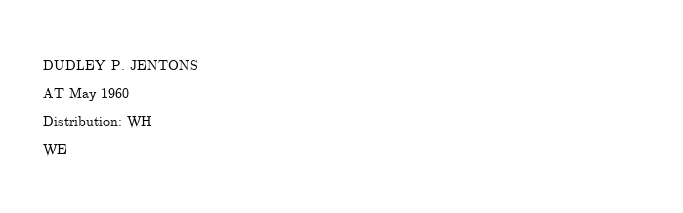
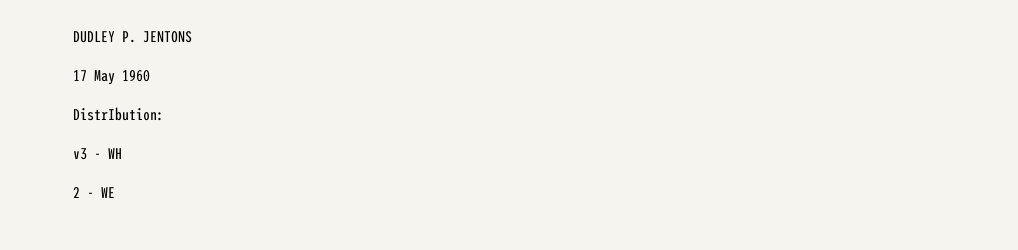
[43,88,64,99] AT -> [73,70,87,81] 17
[43,116,122,126] Distribution: -> [73,107,164,121] [73,148,101,160] DistrIbution: // v3 -
(152, 122) none -> [73,187,94,198] 2 -

